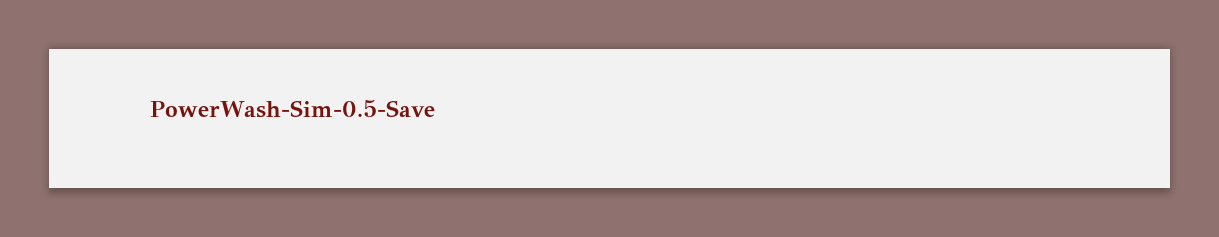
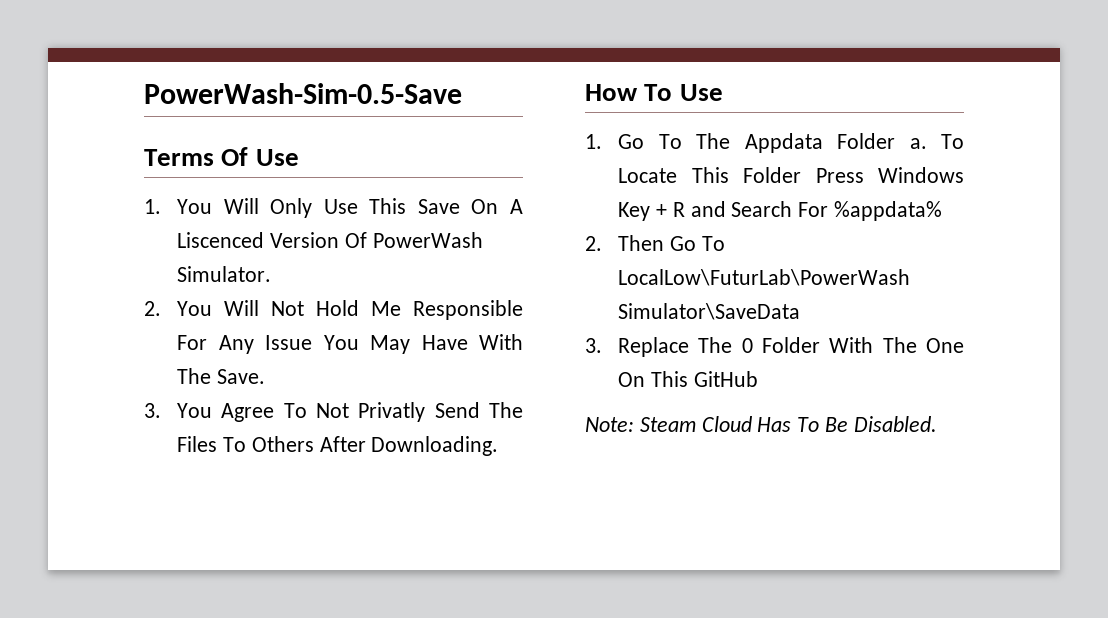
(435, 109) none -> [144,147,299,166] [144,198,523,218] [177,232,483,248] [177,266,272,282] [144,300,523,320] [177,334,523,354] [177,368,265,384] [144,402,523,422] [177,436,499,456] [585,84,723,101] [585,133,964,153] [618,167,964,183] [618,201,942,221] [585,235,725,251] [618,269,911,286] [618,303,801,320] [585,337,964,357] [618,371,758,387] [585,416,937,432] // Terms Of Use // 1. You Will Only Use This Save On A Liscenced Version Of PowerWash Simulator. // 2. You Will Not Hold Me Responsible For Any Issue You May Have With The Save. // 3. You Agree To Not Privatly Send The Files To Others After Downloading. // How To Use // 1. Go To The Appdata Folder a. To Locate This Folder Press Windows Key + R and Search For %appdata% // 2. Then Go To LocalLow\FuturLab\PowerWash Simulator\SaveData // 3. Replace The 0 Folder With The One On This GitHub // Note: Steam Cloud Has To Be Disabled.

